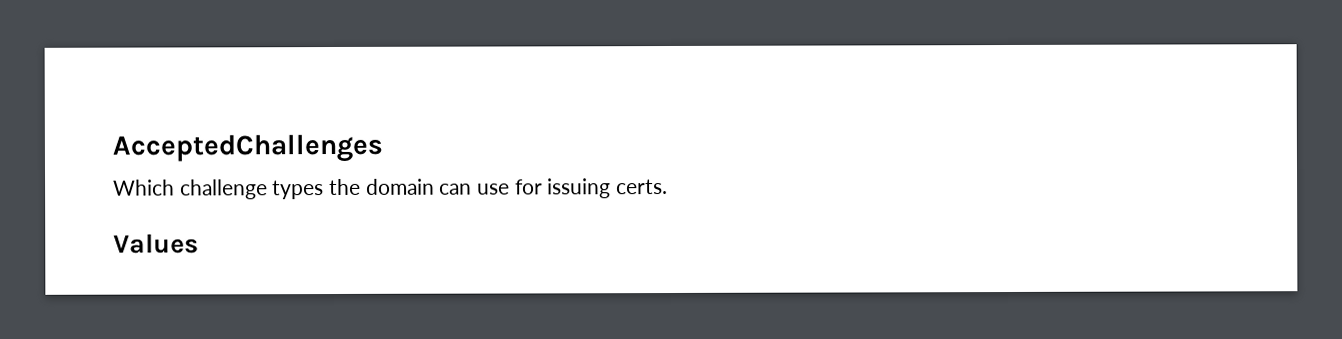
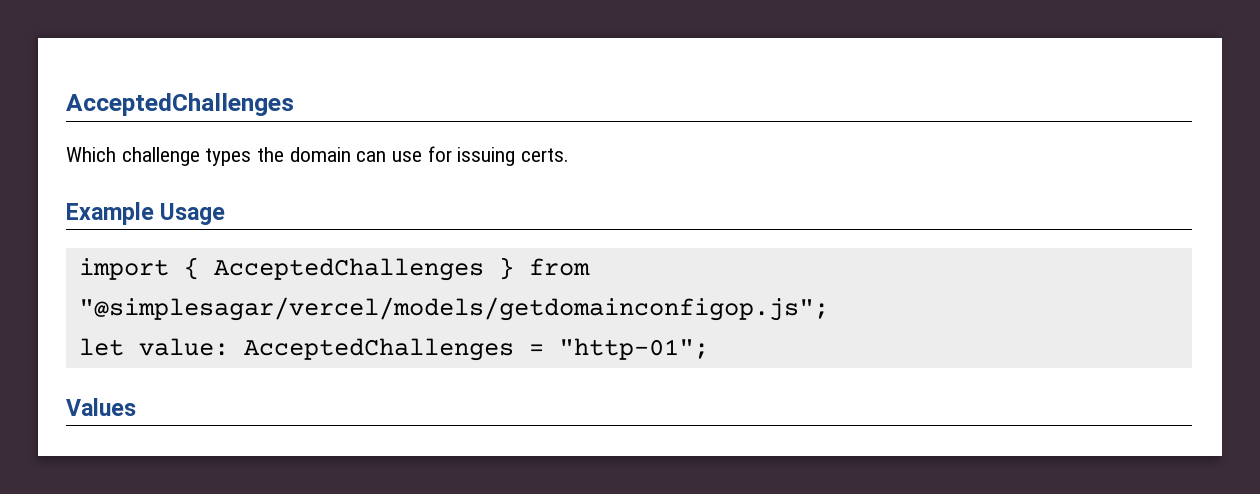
(669, 187) none -> [66,202,226,225] [78,257,590,281] [78,297,829,321] [78,338,709,361] // Example Usage // import { AcceptedChallenges } from "@simplesagar/vercel/models/getdomainconfigop.js"; // let value: AcceptedChallenges = "http-01";

